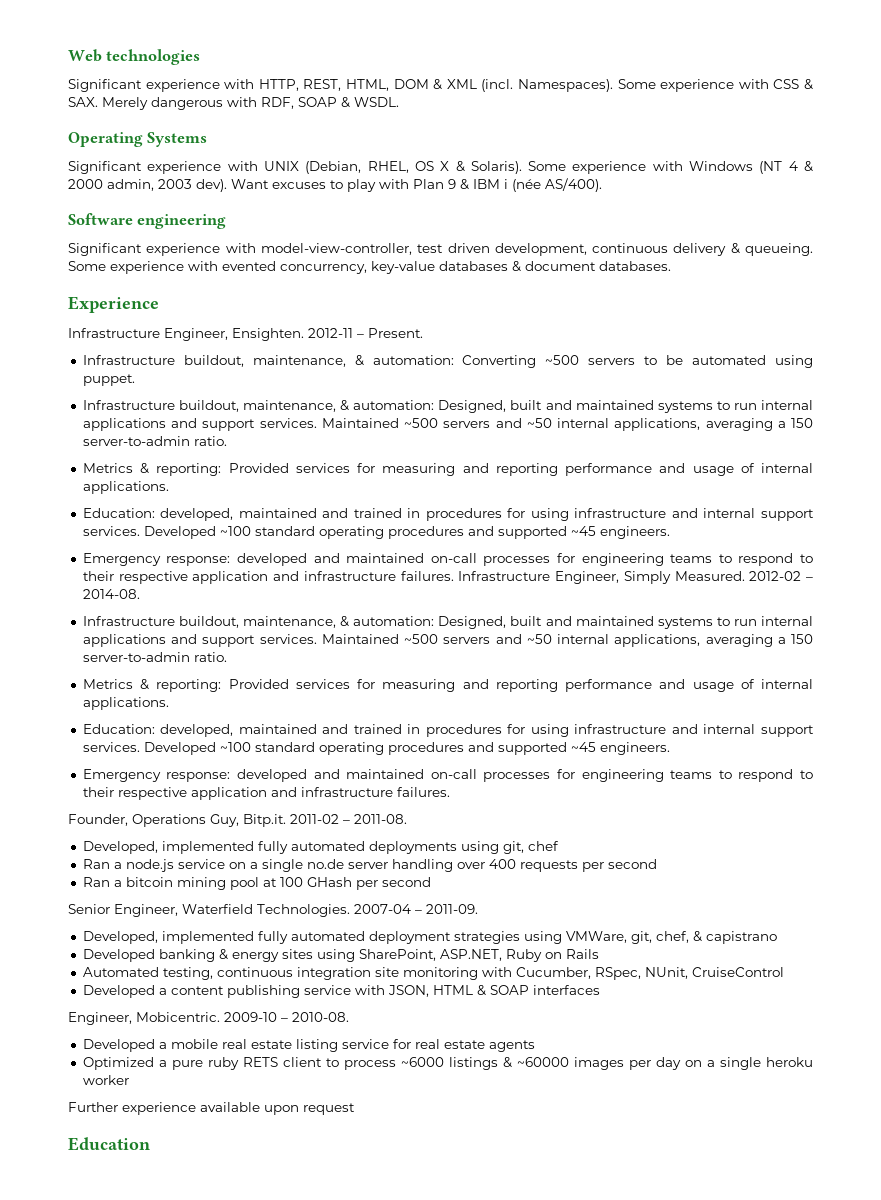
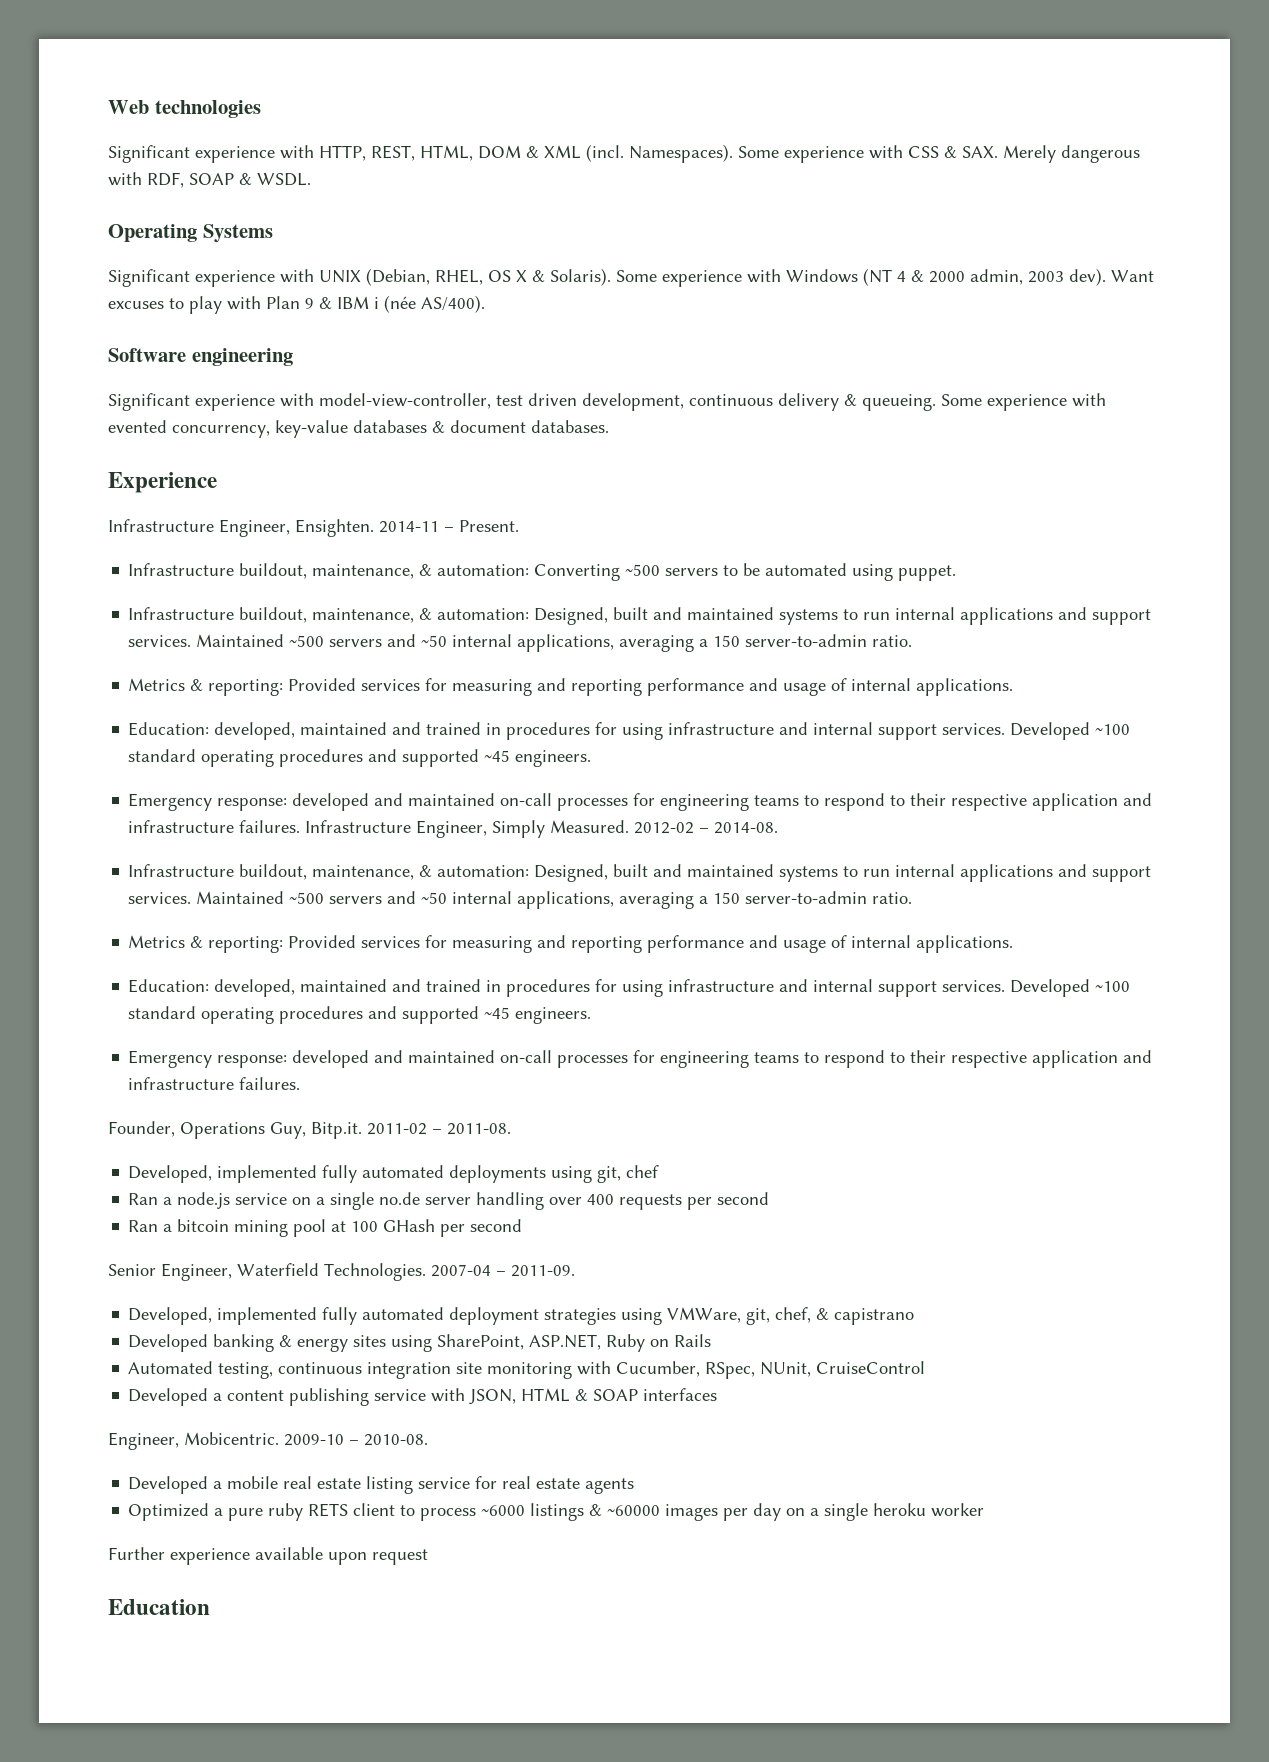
[308,328,353,338] 2012-11 -> [379,521,439,533] 2014-11

